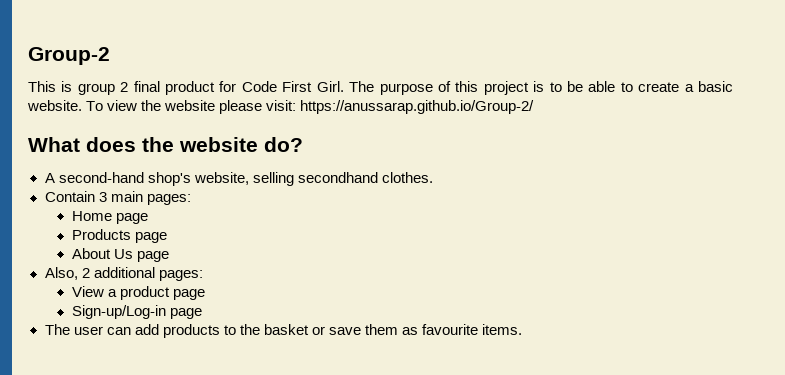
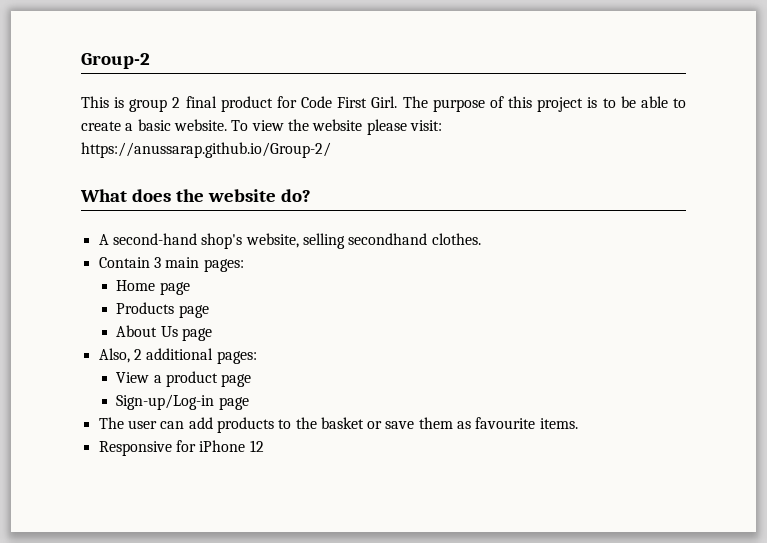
(523, 329) none -> [98,440,264,456] // Responsive for iPhone 12

